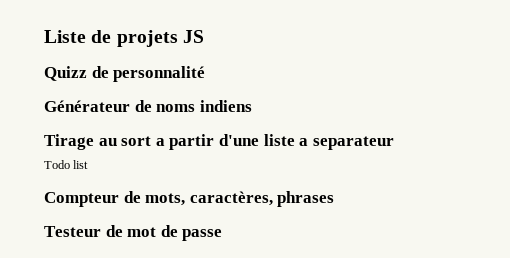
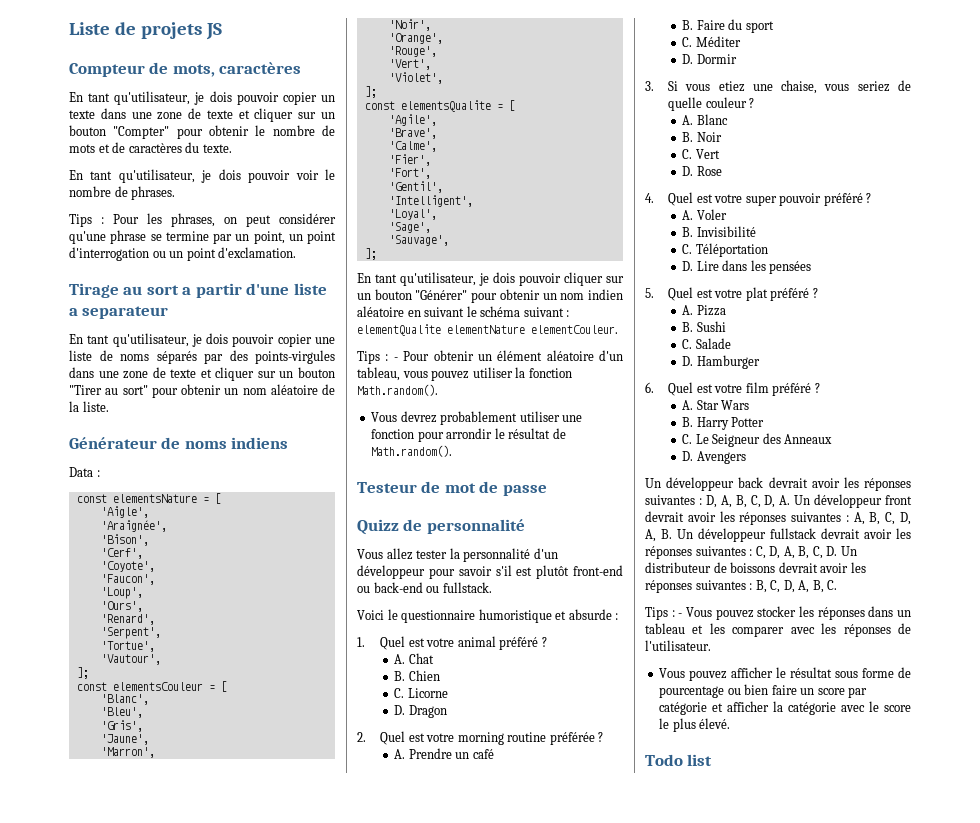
[44,66,206,82] [44,100,252,112] Quizz de personnalité // Générateur de noms indiens -> [69,62,302,77] [69,91,335,105] [69,108,335,122] [69,125,336,139] [69,142,232,153] [69,169,335,183] [69,186,176,200] [69,213,336,227] [69,230,336,244] [69,247,297,261] Compteur de mots, caractères // En tant qu'utilisateur, je dois pouvoir copier un texte dans une zone de texte et cliquer sur un bouton "Compter" pour obtenir le nombre de mots et de caractères du texte. // En tant qu'utilisateur, je dois pouvoir voir le nombre de phrases. // Tips : Pour les phrases, on peut considérer qu'une phrase se termine par un point, un point d'interrogation ou un point d'exclamation.
[44,160,89,169] [44,191,335,207] Todo list // Compteur de mots, caractères, phrases -> [69,333,335,347] [69,350,335,364] [69,367,335,381] [69,384,335,398] [69,401,109,412] [69,437,289,449] [69,467,100,477] [76,493,221,504] [100,506,149,518] [100,520,167,532] [100,534,149,546] [100,548,143,559] [100,561,155,572] [100,574,155,585] [100,587,143,599] [100,601,143,612] [100,614,155,625] [100,627,161,639] [100,641,155,652] [100,654,161,665] [76,667,89,679] [76,681,227,692] [100,694,149,705] [100,707,143,718] [100,720,143,732] [100,734,149,745] [100,747,155,758] [388,19,431,31] [388,33,443,44] [388,46,437,57] [388,59,431,70] [388,72,443,84] [364,86,377,98] [364,100,515,112] [388,114,437,126] [388,128,437,139] [388,141,437,152] [388,154,431,166] [388,168,431,179] [388,181,443,193] [388,195,473,207] [388,209,437,220] [388,222,431,233] [388,235,449,246] [364,248,377,260] [357,272,624,286] [357,289,623,303] [357,306,570,317] [357,324,618,336] [357,350,623,364] [357,367,572,381] [357,384,438,396] [371,411,583,425] [371,428,566,442] [371,445,453,457] En tant qu'utilisateur, je dois pouvoir copier une liste de noms séparés par des points-virgules dans une zone de texte et cliquer sur un bouton "Tirer au sort" pour obtenir un nom aléatoire de la liste. // Générateur de noms indiens // Data : // const elementsNature = [ // 'Aigle', // 'Araignée', // 'Bison', // 'Cerf', // 'Coyote', // 'Faucon', // 'Loup', // 'Ours', // 'Renard', // 'Serpent', // 'Tortue', // 'Vautour', // ]; // const elementsCouleur = [ // 'Blanc', // 'Bleu', // 'Gris', // 'Jaune', // 'Marron', // 'Noir', // 'Orange', // 'Rouge', // 'Vert', // 'Violet', // ]; // const elementsQualite = [ // 'Agile', // 'Brave', // 'Calme', // 'Fier', // 'Fort', // 'Gentil', // 'Intelligent', // 'Loyal', // 'Sage', // 'Sauvage', // ]; // En tant qu'utilisateur, je dois pouvoir cliquer sur un bouton "Générer" pour obtenir un nom indien aléatoire en suivant le schéma suivant : elementQualite elementNature elementCouleur. // Tips : - Pour obtenir un élément aléatoire d'un tableau, vous pouvez utiliser la fonction Math.random(). // Vous devrez probablement utiliser une fonction pour arrondir le résultat de Math.random().
(223, 235) none -> [357,519,525,535] [357,548,558,562] [357,565,623,579] [357,582,492,593] [357,609,619,623] [357,636,547,650] [394,653,434,664] [394,670,440,681] [394,688,448,698] [394,705,447,718] [357,731,604,745] [394,748,494,759] [682,19,774,33] [682,36,741,47] [682,54,737,64] [645,80,911,94] [668,97,755,111] [682,114,728,125] [682,132,722,142] [682,149,720,159] [682,166,722,176] [645,192,872,206] [682,209,727,220] [682,226,756,237] [682,243,768,257] [682,260,812,274] [645,287,818,301] [682,305,726,316] [682,321,726,332] [682,338,731,349] [682,355,760,369] [645,382,820,396] [682,400,750,410] [682,417,765,430] [682,433,833,447] [682,451,746,464] [645,477,911,491] [645,494,912,508] [645,511,911,525] [645,528,911,542] [645,546,857,559] [645,562,866,573] [645,580,838,593] [645,606,911,620] [645,623,911,637] [645,640,711,651] [659,667,911,681] [659,684,868,698] [659,701,911,715] [659,718,731,732] [645,754,713,766] // Quizz de personnalité // Vous allez tester la personnalité d'un développeur pour savoir s'il est plutôt front-end ou back-end ou fullstack. // Voici le questionnaire humoristique et absurde : // 1. Quel est votre animal préféré ? // A. Chat // B. Chien // C. Licorne // D. Dragon // 2. Quel est votre morning routine préférée ? // A. Prendre un café // B. Faire du sport // C. Méditer // D. Dormir // 3. Si vous etiez une chaise, vous seriez de quelle couleur ? // A. Blanc // B. Noir // C. Vert // D. Rose // 4. Quel est votre super pouvoir préféré ? // A. Voler // B. Invisibilité // C. Téléportation // D. Lire dans les pensées // 5. Quel est votre plat préféré ? // A. Pizza // B. Sushi // C. Salade // D. Hamburger // 6. Quel est votre film préféré ? // A. Star Wars // B. Harry Potter // C. Le Seigneur des Anneaux // D. Avengers // Un développeur back devrait avoir les réponses suivantes : D, A, B, C, D, A. Un développeur front devrait avoir les réponses suivantes : A, B, C, D, A, B. Un développeur fullstack devrait avoir les réponses suivantes : C, D, A, B, C, D. Un distributeur de boissons devrait avoir les réponses suivantes : B, C, D, A, B, C. // Tips : - Vous pouvez stocker les réponses dans un tableau et les comparer avec les réponses de l'utilisateur. // Vous pouvez afficher le résultat sous forme de pourcentage ou bien faire un score par catégorie et afficher la catégorie avec le score le plus élevé. // Todo list

